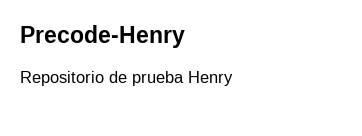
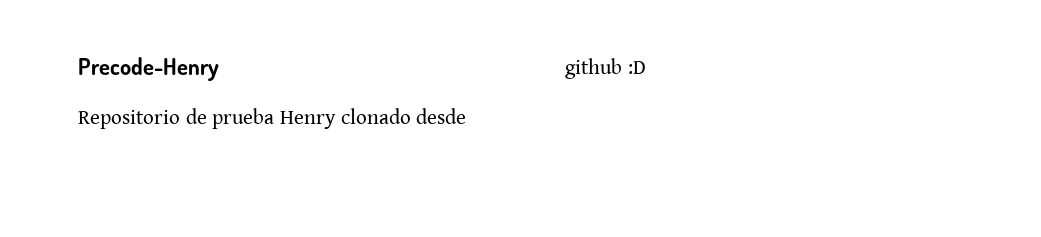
(233, 78) none -> [340,108,467,124] [565,58,646,79] clonado desde github :D

